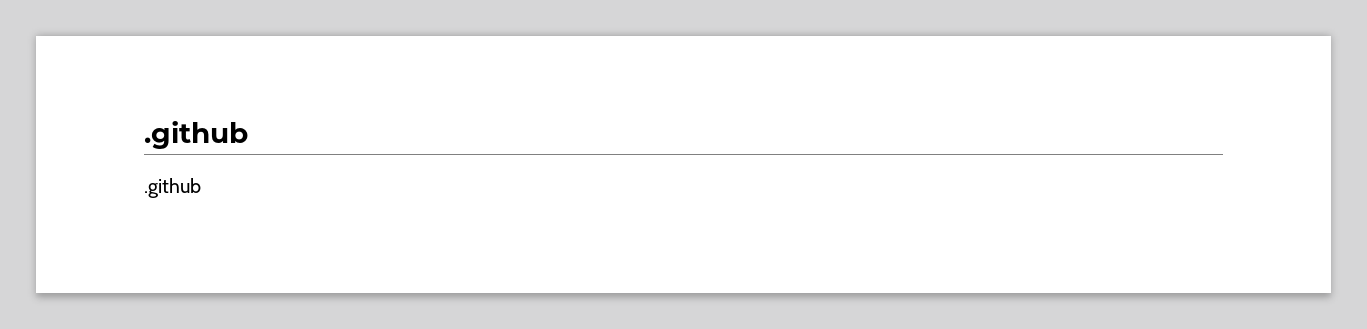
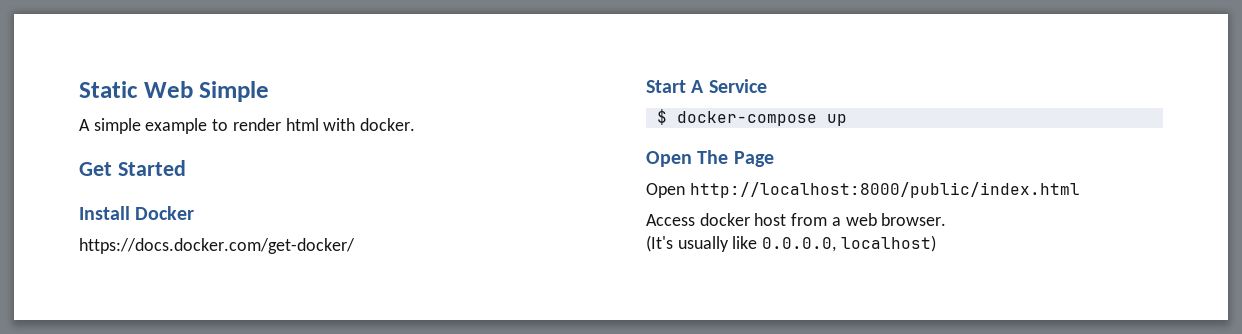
[144,121,248,149] [144,178,201,198] .github // .github -> [79,81,270,102] [79,118,416,134] [79,160,186,176] [79,206,195,220] [79,238,355,254] [646,79,767,93] [656,109,847,126] [646,150,774,167] [646,182,1080,198] [646,213,947,226] [646,235,936,252] Static Web Simple // A simple example to render html with docker. // Get Started // Install Docker // https://docs.docker.com/get-docker/ // Start A Service // $ docker-compose up // Open The Page // Open http://localhost:8000/public/index.html // Access docker host from a web browser. // (It's usually like 0.0.0.0, localhost)

